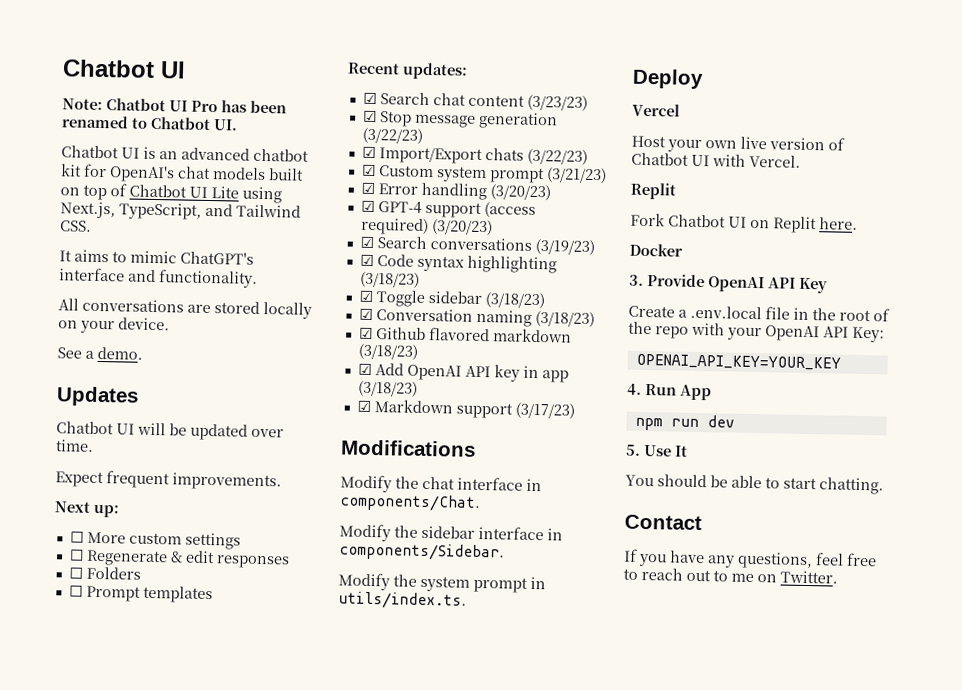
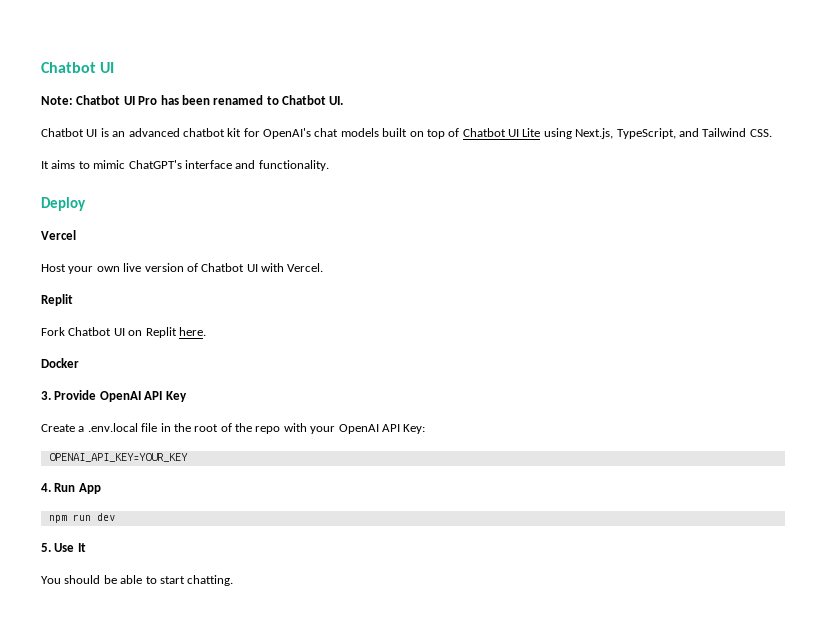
[58,298,312,319] [58,317,170,334] [57,346,143,360] [56,386,139,407] [56,421,284,441] [55,439,94,452] [55,470,282,491] [54,501,120,518] [69,531,241,550] [68,549,290,569] [68,566,141,580] [68,585,213,604] [347,62,468,80] [362,92,588,111] [362,110,558,130] [361,127,423,144] [361,146,588,165] [361,164,607,184] [360,182,551,201] [360,200,536,218] [360,217,493,236] [359,236,595,256] [359,254,557,274] [359,271,420,288] [358,290,545,309] [358,308,595,328] [358,327,572,343] [357,343,418,360] [357,363,569,383] [357,380,418,397] [356,399,575,419] [340,439,476,457] [340,474,542,493] [339,493,481,513] [339,523,563,542] [339,542,505,562] [338,572,546,593] [338,591,467,610] // All conversations are stored locally on your device. // See a demo. // Updates // Chatbot UI will be updated over time. // Expect frequent improvements. // Next up: // ☐ More custom settings // ☐ Regenerate & edit responses // ☐ Folders // ☐ Prompt templates // Recent updates: // ☑ Search chat content (3/23/23) // ☑ Stop message generation (3/22/23) // ☑ Import/Export chats (3/22/23) // ☑ Custom system prompt (3/21/23) // ☑ Error handling (3/20/23) // ☑ GPT-4 support (access required) (3/20/23) // ☑ Search conversations (3/19/23) // ☑ Code syntax highlighting (3/18/23) // ☑ Toggle sidebar (3/18/23) // ☑ Conversation naming (3/18/23) // ☑ Github flavored markdown (3/18/23) // ☑ Add OpenAI API key in app (3/18/23) // ☑ Markdown support (3/17/23) // Modifications // Modify the chat interface in components/Chat. // Modify the sidebar interface in components/Sidebar. // Modify the system prompt in utils/index.ts. -> (329, 165) none
[624,514,702,531] [624,548,877,570] [623,567,838,584] // Contact // If you have any questions, feel free to reach out to me on Twitter. -> (234, 580) none

